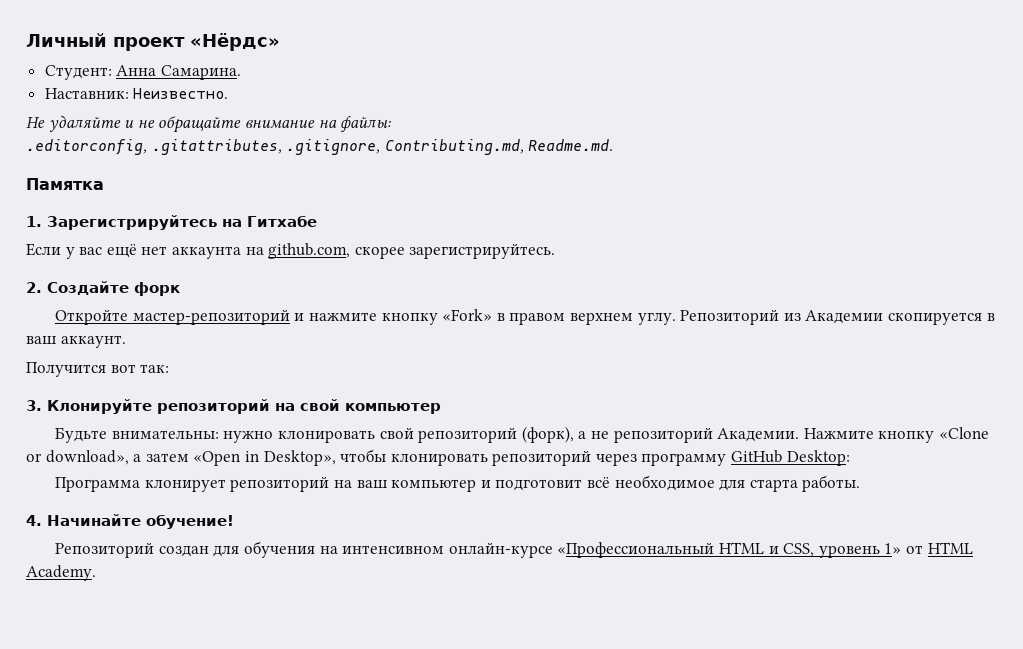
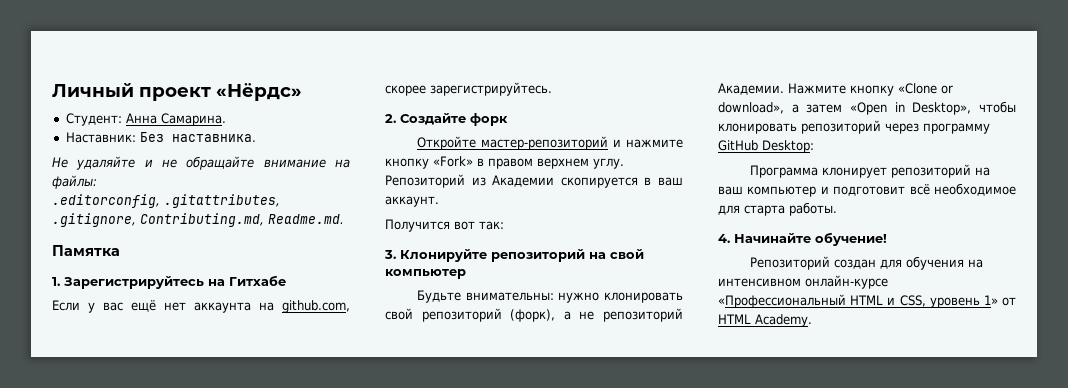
[133,88,229,99] Неизвестно. -> [139,132,256,142] Без наставника.

